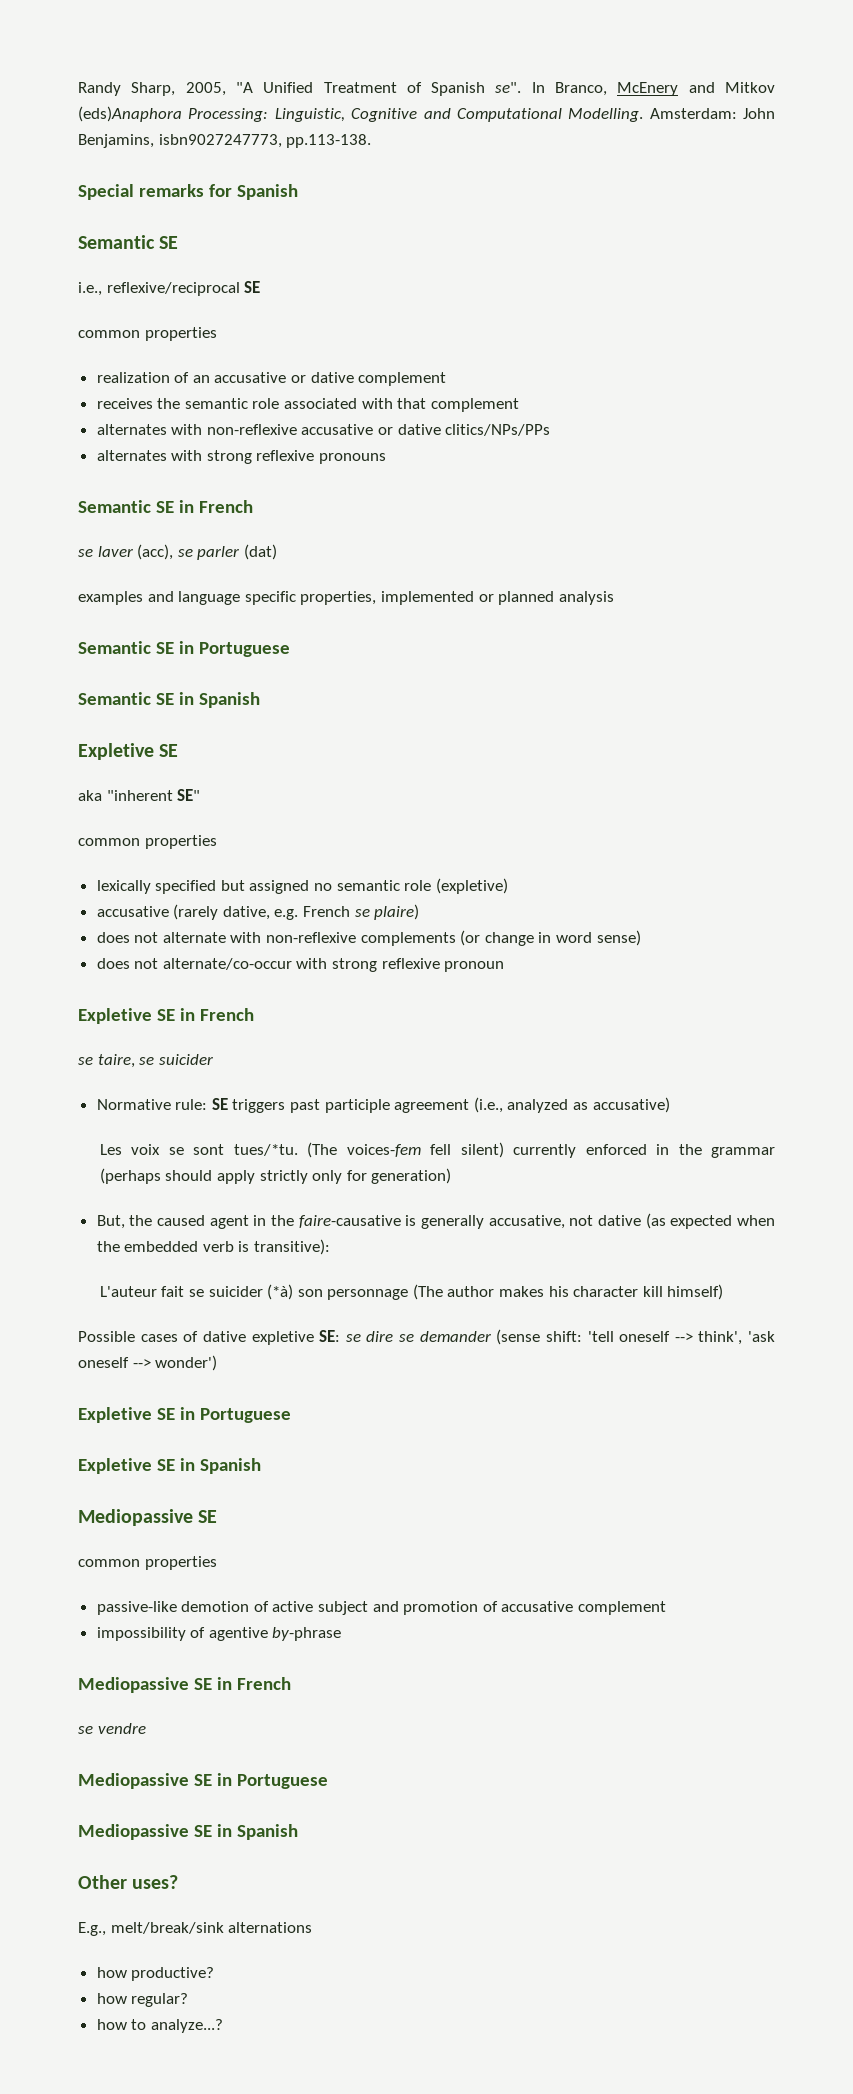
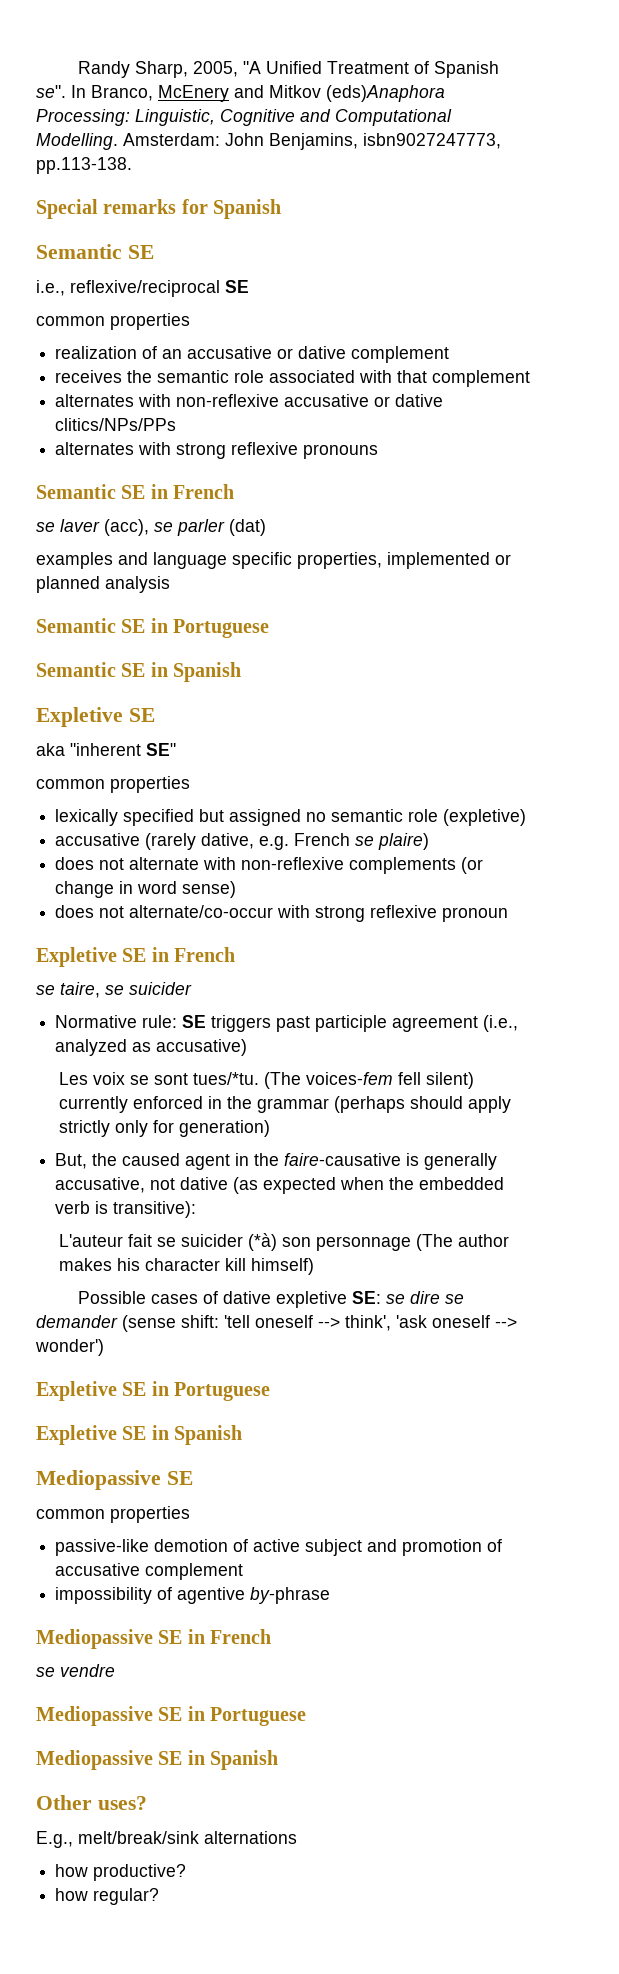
[96,2019,223,2033] // how to analyze...? -> (160, 1896) none

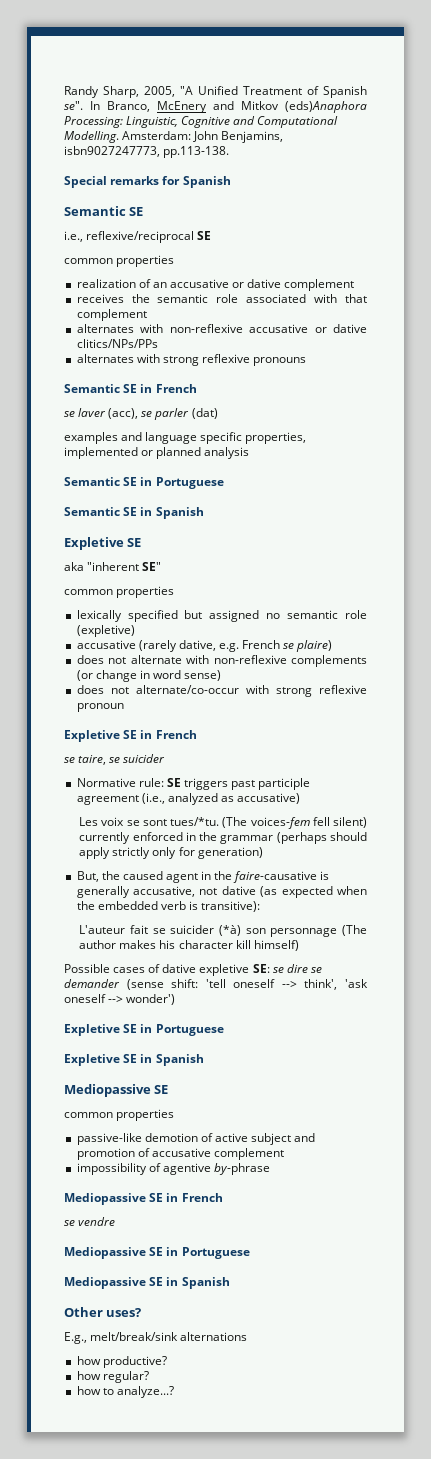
(160, 1896) none -> [76,1386,174,1398] // how to analyze...?

